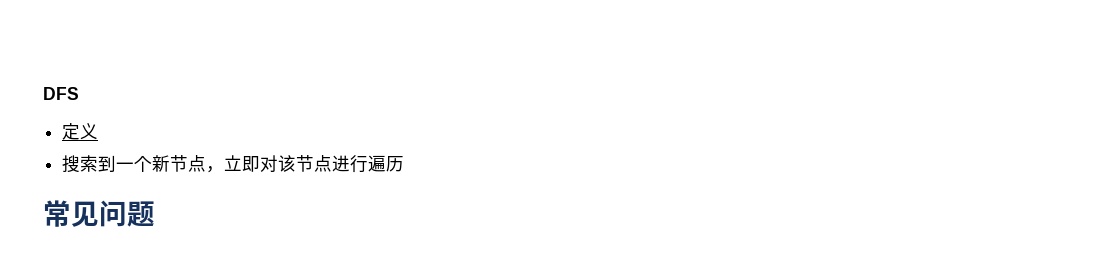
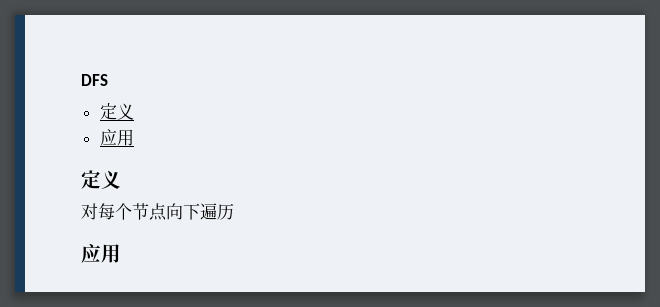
[62,155,369,173] 搜索到一个新节点，立即对该节点进行 -> [99,129,134,146] [81,170,121,189] [81,203,200,221] 应用 // 定义 // 对每个节点向下
[43,200,155,227] 常见问题 -> [81,244,121,263] 应用

